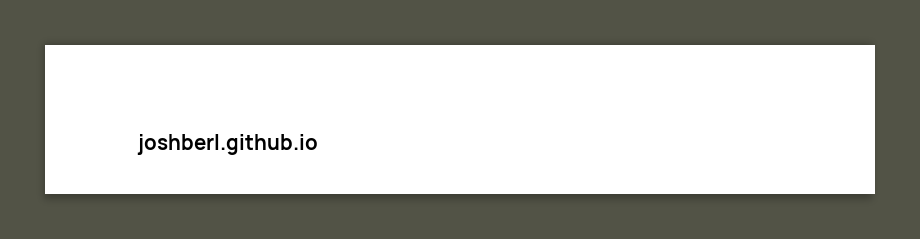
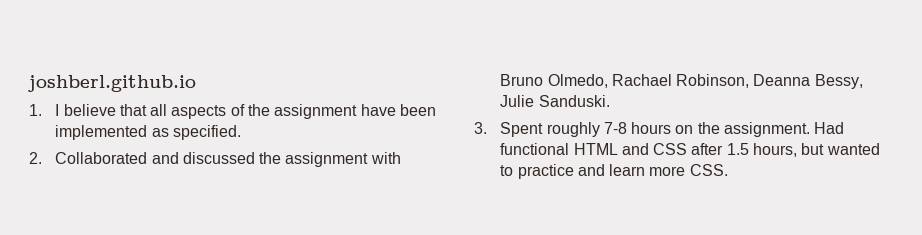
(318, 144) none -> [29,104,437,119] [55,125,241,140] [29,152,401,167] [500,74,863,89] [500,95,610,107] [474,122,845,137] [500,143,880,157] [500,164,728,179] // 1. I believe that all aspects of the assignment have been implemented as specified. // 2. Collaborated and discussed the assignment with Bruno Olmedo, Rachael Robinson, Deanna Bessy, Julie Sanduski. // 3. Spent roughly 7-8 hours on the assignment. Had functional HTML and CSS after 1.5 hours, but wanted to practice and learn more CSS.

